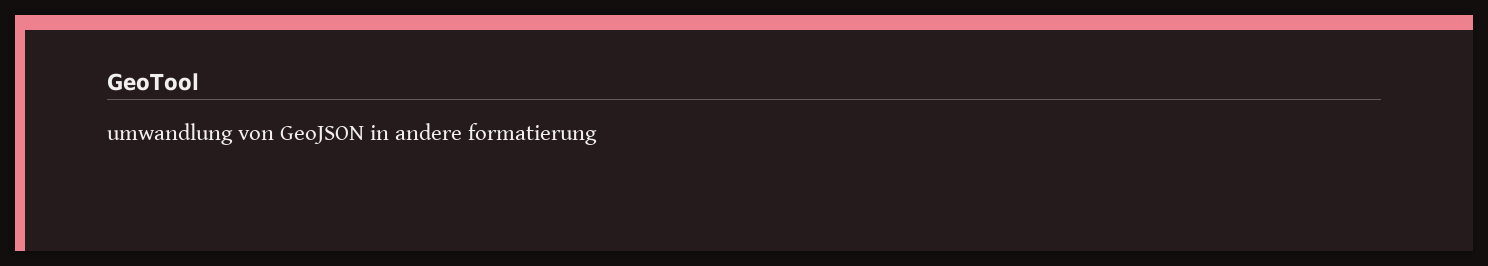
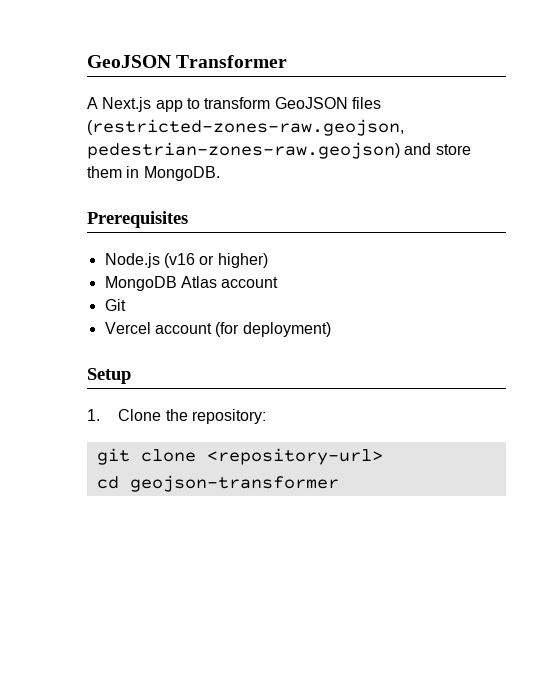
[107,73,199,91] [107,123,598,145] GeoTool // umwandlung von GeoJSON in andere formatierung -> [87,55,288,68] [87,97,381,112] [87,119,404,136] [87,142,471,159] [87,166,220,181] [87,211,188,228] [104,253,268,268] [104,276,279,291] [104,299,126,311] [104,322,331,337] [87,368,131,384] [87,409,266,424] [96,448,383,465] [96,475,339,492] GeoJSON Transformer // A Next.js app to transform GeoJSON files (restricted-zones-raw.geojson, pedestrian-zones-raw.geojson) and store them in MongoDB. // Prerequisites // Node.js (v16 or higher) // MongoDB Atlas account // Git // Vercel account (for deployment) // Setup // 1. Clone the repository: // git clone <repository-url> // cd geojson-transformer

